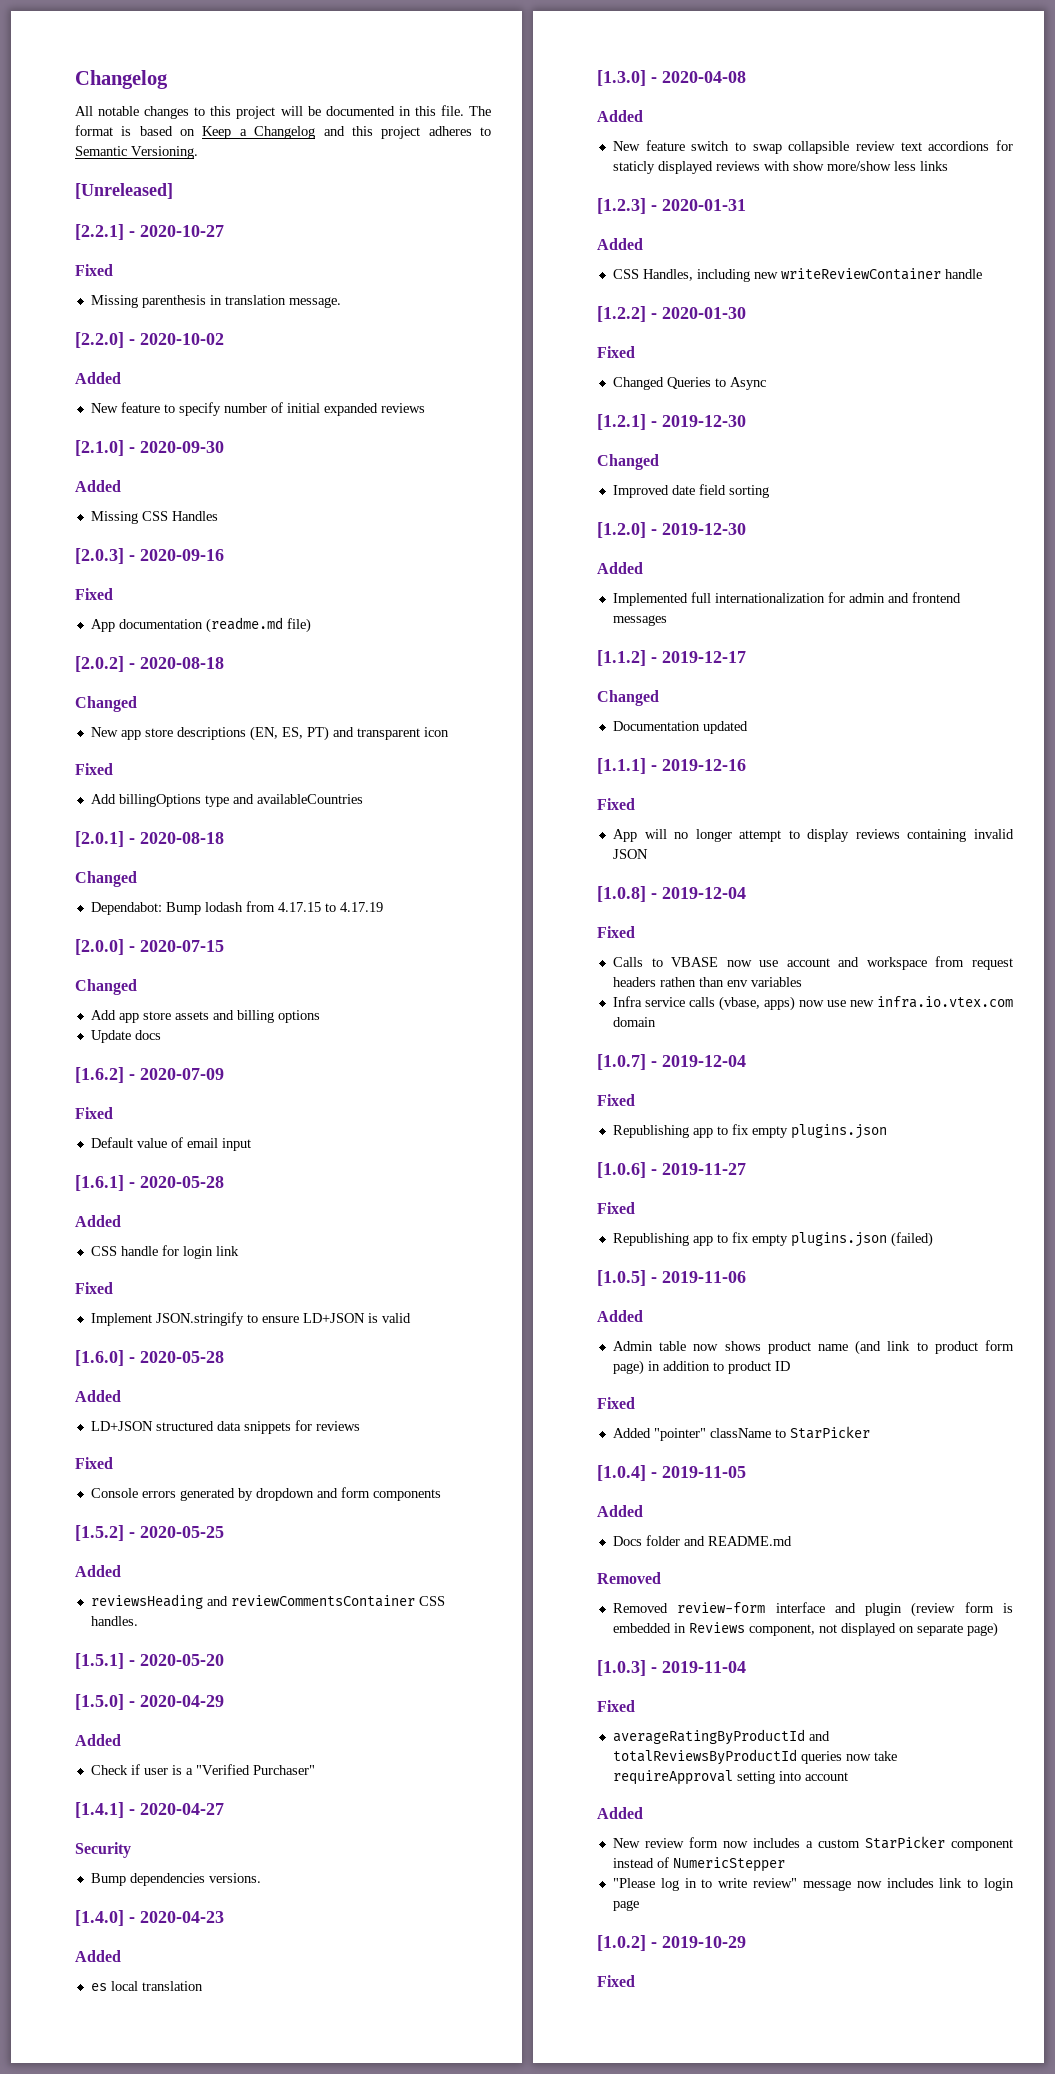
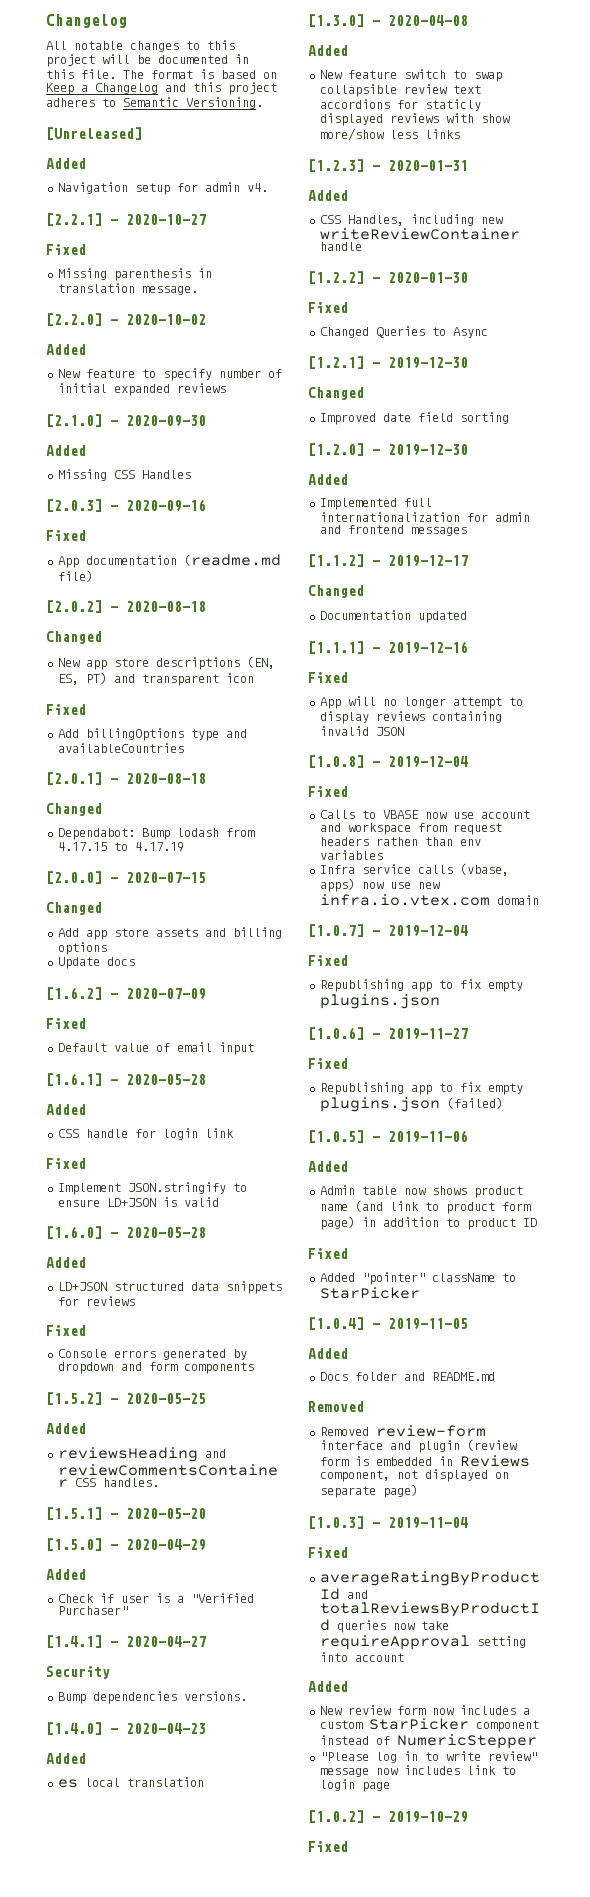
(173, 191) none -> [46,158,86,169] [57,182,268,195] // Added // Navigation setup for admin v4.

